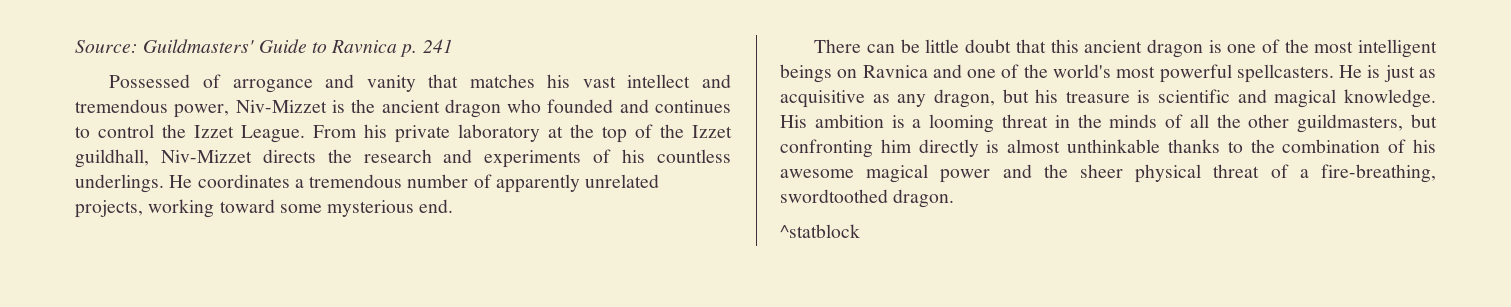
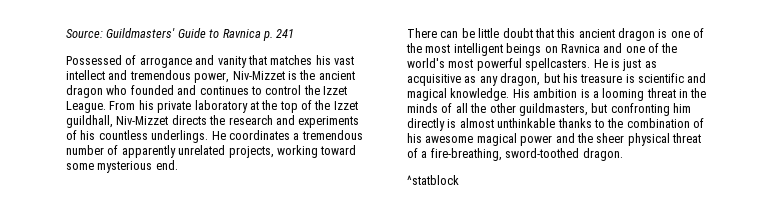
[780,189,888,203] swordtoothed -> [505,148,580,158] sword-toothed

